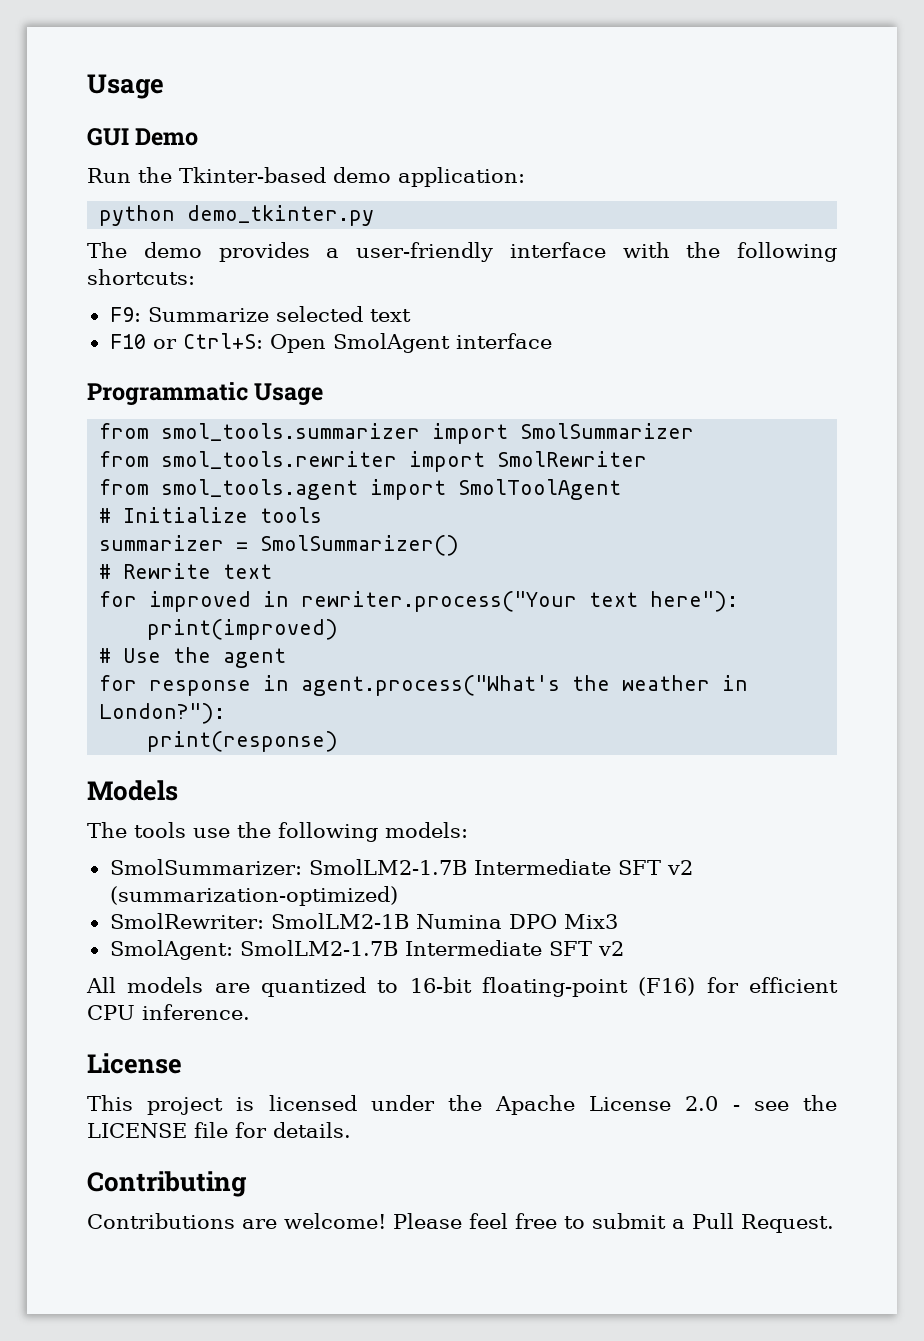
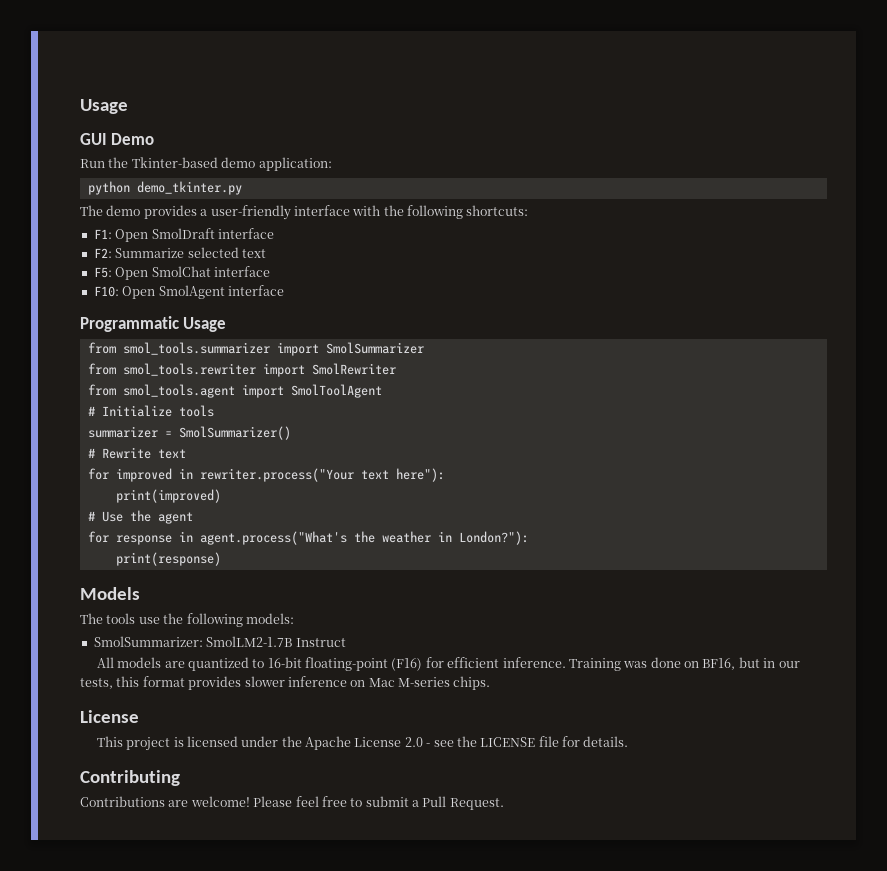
[109,306,411,322] [109,333,263,349] F9: Summarize selected text // F10 or Ctrl+S: -> [93,228,274,242] [93,247,266,258] [93,266,270,280] [93,286,119,297] F1: Open SmolDraft interface // F2: Summarize selected text // F5: Open SmolChat interface // F10:
[473,859,693,875] [109,886,398,906] [109,913,618,929] [109,940,624,960] Intermediate SFT v2 (summarization-optimized) // SmolRewriter: SmolLM2-1B Numina DPO Mix3 // SmolAgent: SmolLM2-1.7B Intermediate SFT v2 -> [295,638,346,647] Instruct
[87,1005,135,1020] CPU -> (500, 662) none
(250, 1012) none -> [568,657,800,671] [80,676,491,690] Training was done on BF16, but in our tests, this format provides slower inference on Mac M-series chips.

